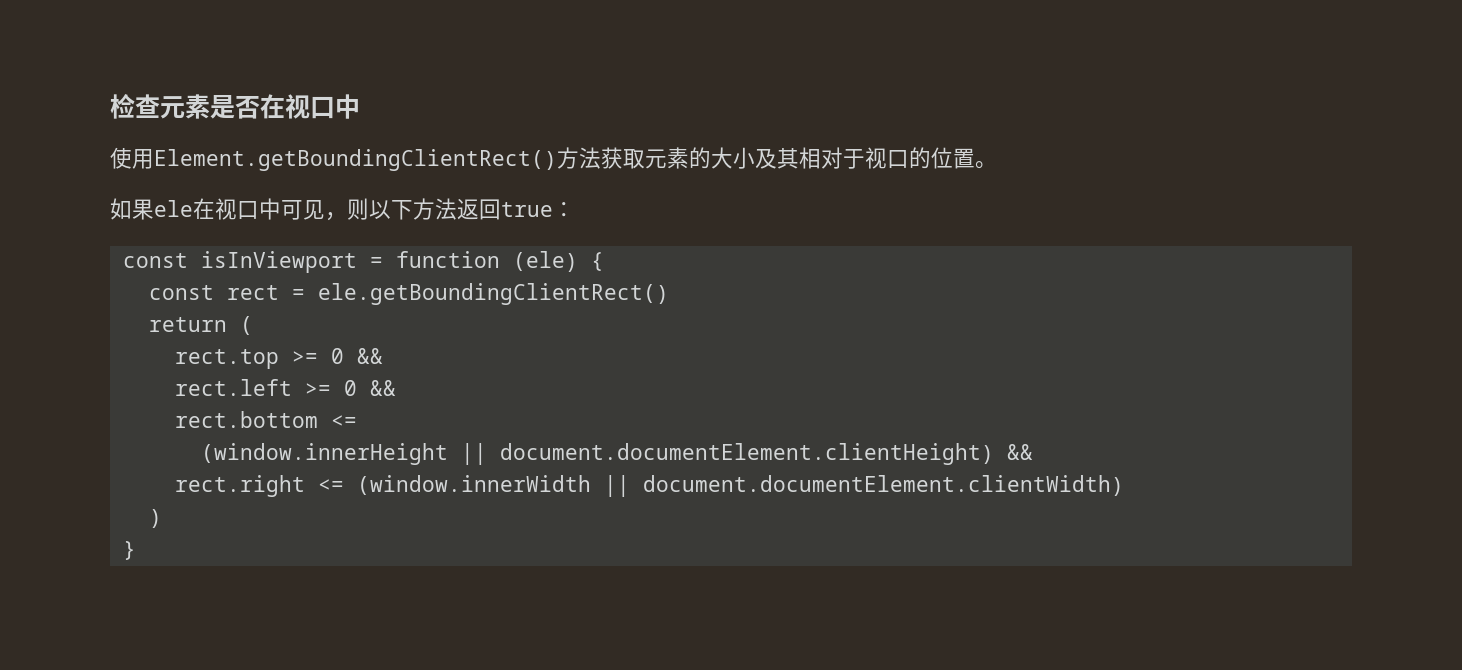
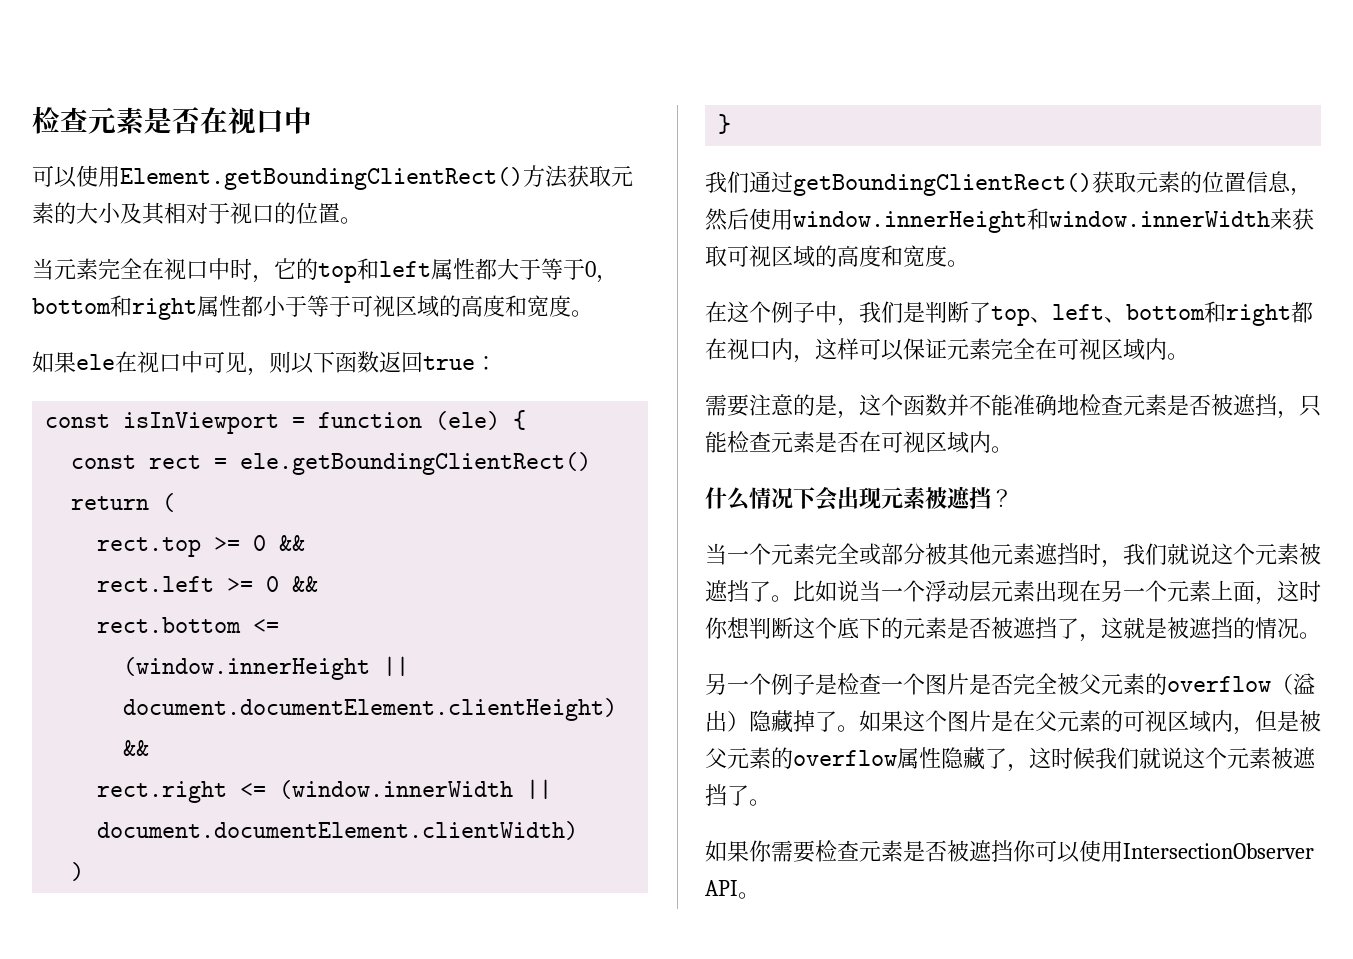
(360, 106) none -> [32,165,77,188] 可以
(997, 165) none -> [32,258,618,283] [32,295,593,320] // 当元素完全在视口中时，它的top和left属性都大于等于0，bottom和right属性都小于等于可视区域的高度和宽度。
[413,198,457,220] 方法 -> [335,351,379,373] 函数
(136, 550) none -> [705,171,1312,196] [705,208,1314,233] [705,245,969,267] [705,301,1313,326] [705,338,1189,363] [705,394,1321,419] [705,431,1013,453] [705,486,1013,511] [705,543,1321,568] [705,580,1321,605] [705,617,1321,642] [705,673,1315,695] [705,710,1321,735] [705,747,1316,772] [705,784,771,806] [705,840,1314,863] [705,880,760,899] // 我们通过getBoundingClientRect()获取元素的位置信息，然后使用window.innerHeight和window.innerWidth来获取可视区域的高度和宽度。 // 在这个例子中，我们是判断了top、left、bottom和right都在视口内，这样可以保证元素完全在可视区域内。 // 需要注意的是，这个函数并不能准确地检查元素是否被遮挡，只能检查元素是否在可视区域内。 // 什么情况下会出现元素被遮挡？ // 当一个元素完全或部分被其他元素遮挡时，我们就说这个元素被遮挡了。比如说当一个浮动层元素出现在另一个元素上面，这时你想判断这个底下的元素是否被遮挡了，这就是被遮挡的情况。 // 另一个例子是检查一个图片是否完全被父元素的overflow（溢出）隐藏掉了。如果这个图片是在父元素的可视区域内，但是被父元素的overflow属性隐藏了，这时候我们就说这个元素被遮挡了。 // 如果你需要检查元素是否被遮挡你可以使用IntersectionObserver API。

